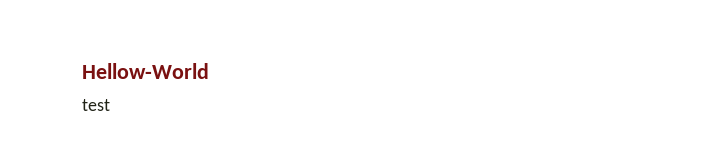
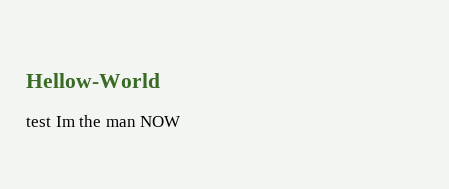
(110, 105) none -> [55,115,182,127] Im the man NOW

